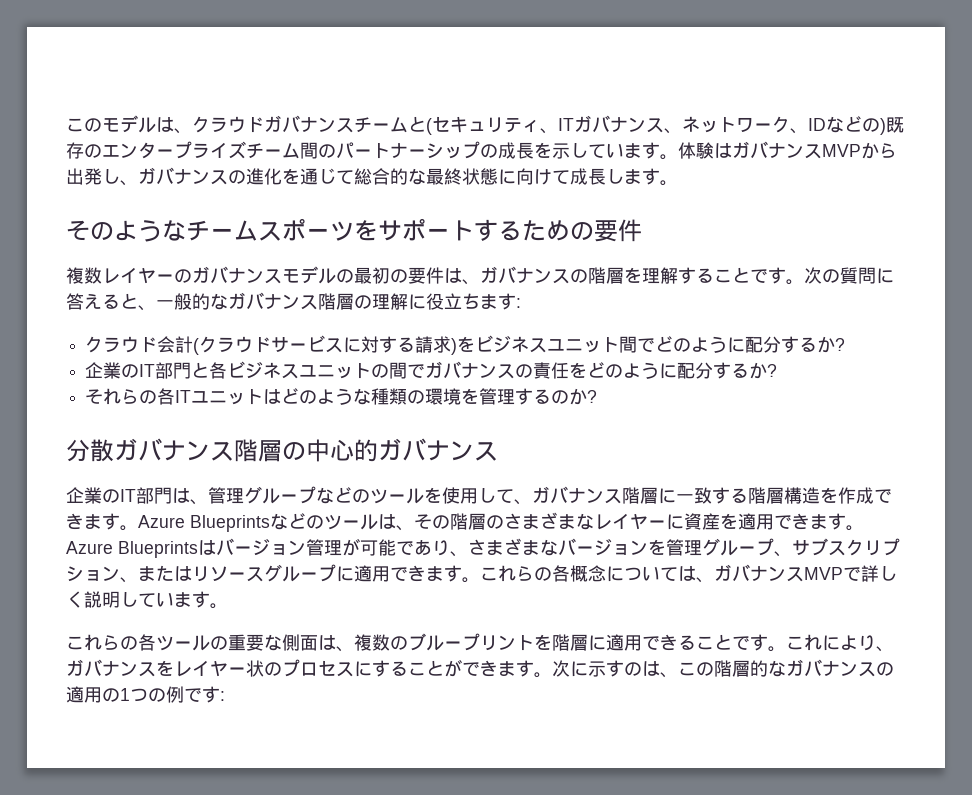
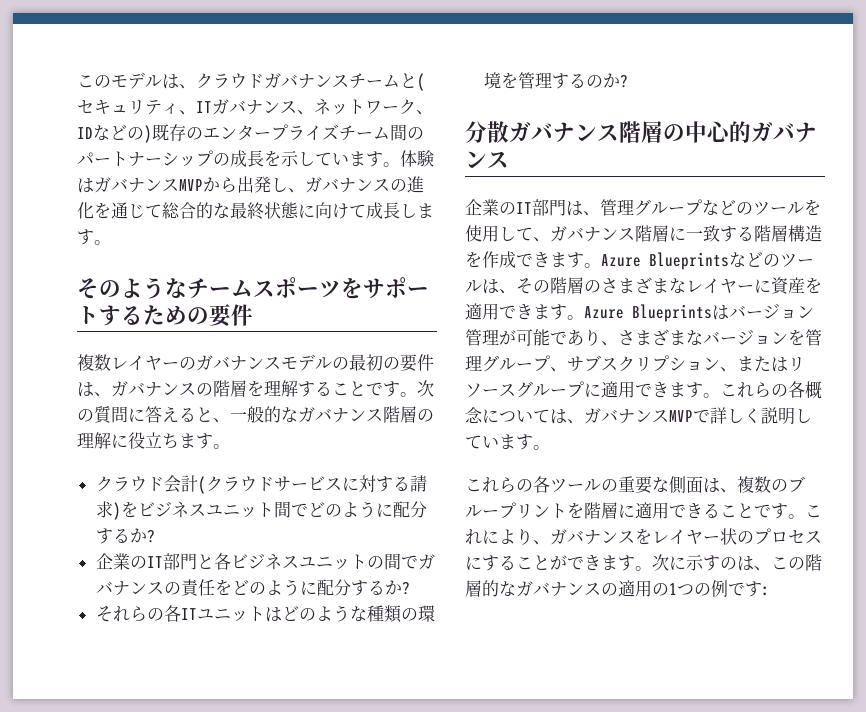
[516,298,521,308] : -> [213,444,230,449] 。

